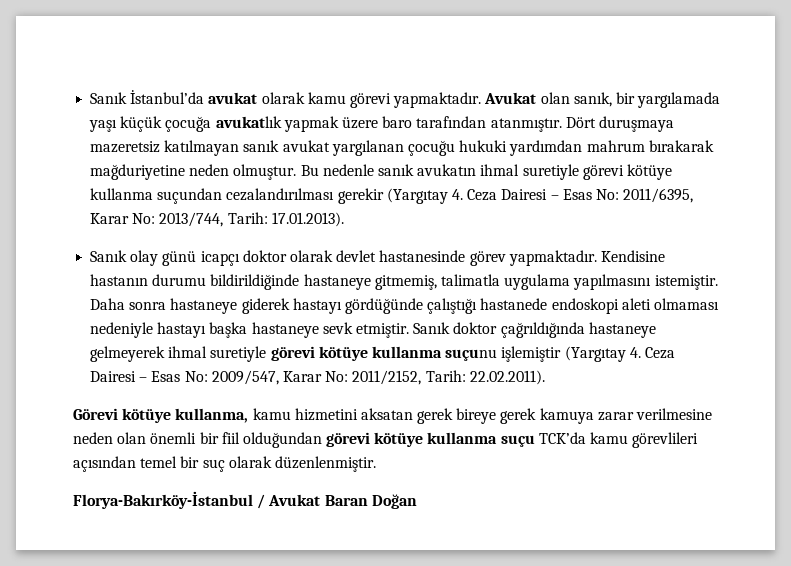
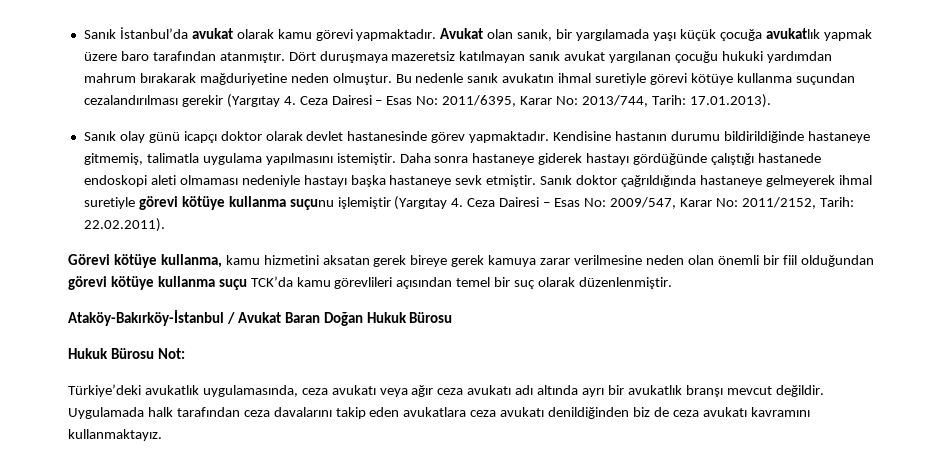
[73,491,253,509] Florya-Bakırköy-İstanbul -> [68,309,224,326] Ataköy-Bakırköy-İstanbul
(417, 501) none -> [366,312,453,323] [68,348,185,359] [68,384,824,397] [68,407,810,419] [68,429,162,441] Hukuk Bürosu // Hukuk Bürosu Not: // Türkiye’deki avukatlık uygulamasında, ceza avukatı veya ağır ceza avukatı adı altında ayrı bir avukatlık branşı mevcut değildir. Uygulamada halk tarafından ceza davalarını takip eden avukatlara ceza avukatı denildiğinden biz de ceza avukatı kavramını kullanmaktayız.

